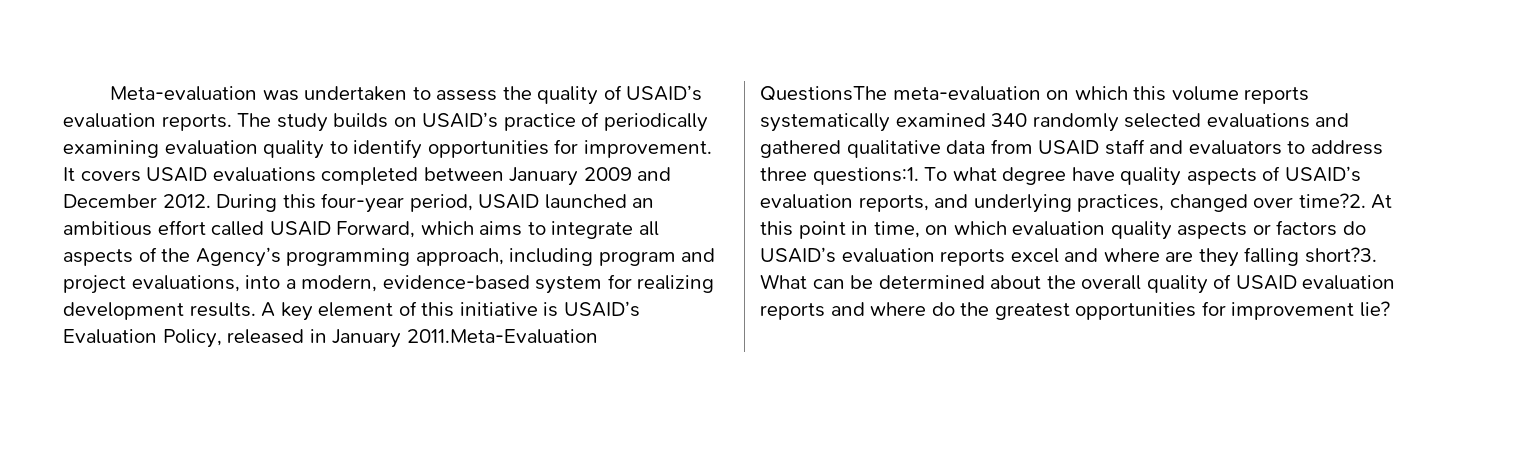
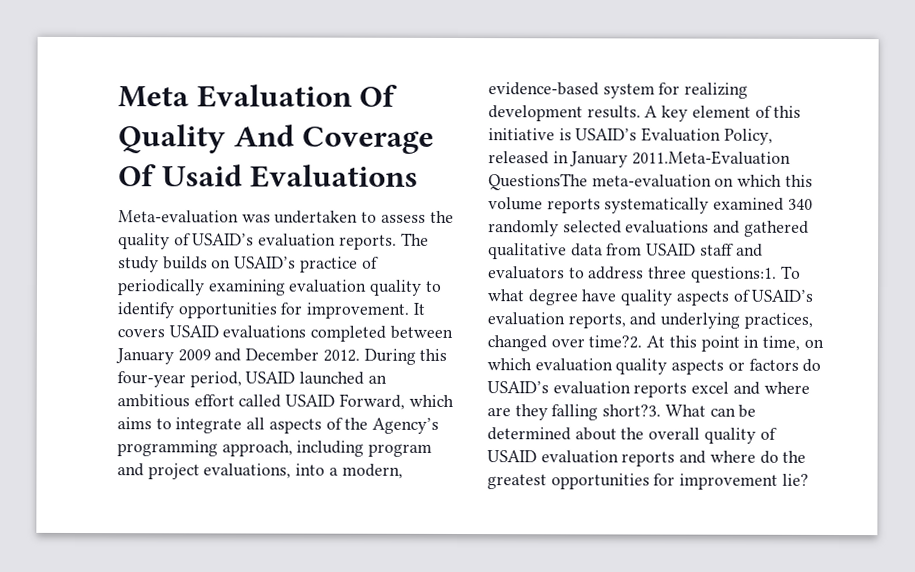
(110, 93) none -> [118,84,399,108] [118,124,435,154] [118,164,419,188] Meta Evaluation Of Quality And Coverage Of Usaid Evaluations //

